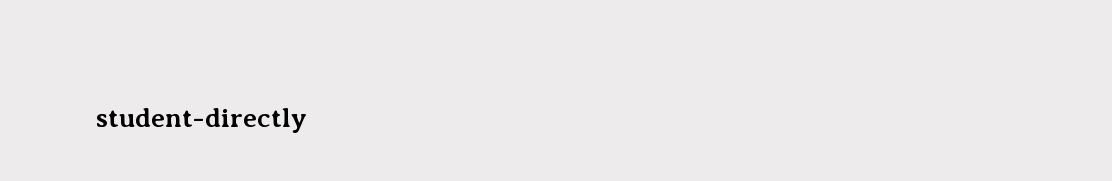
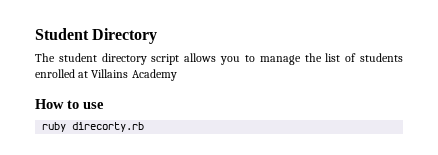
[96,108,307,133] student-directly -> [35,28,158,44] [35,53,403,65] [35,69,177,81] [35,99,104,109] [42,122,145,132] Student Directory // The student directory script allows you to manage the list of students enrolled at Villains Academy // How to use // ruby direcorty.rb

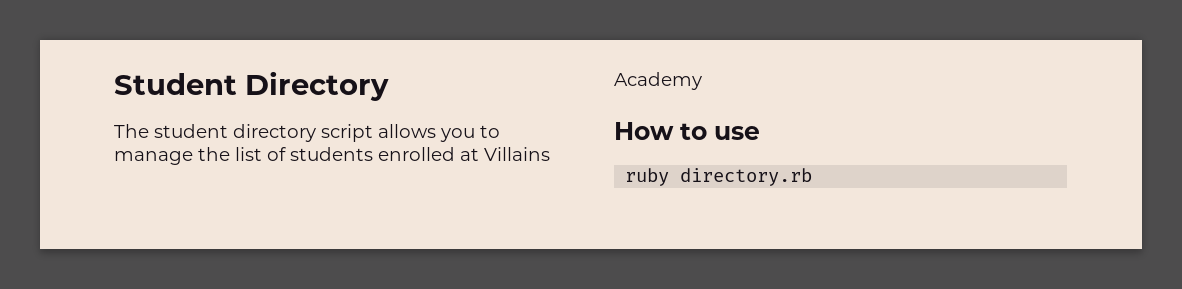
[72,122,145,132] direcorty.rb -> [680,168,813,186] directory.rb

